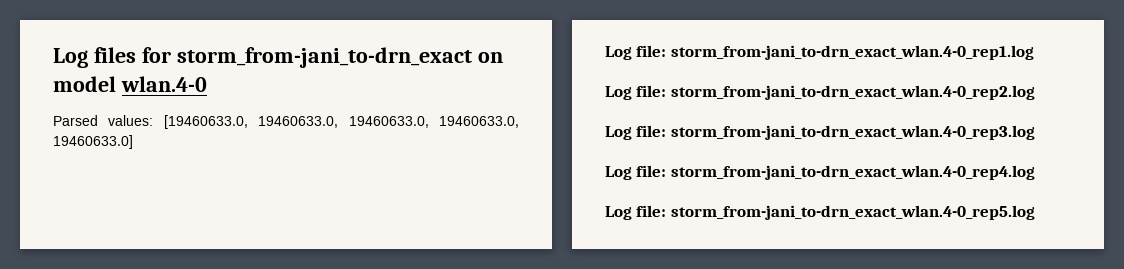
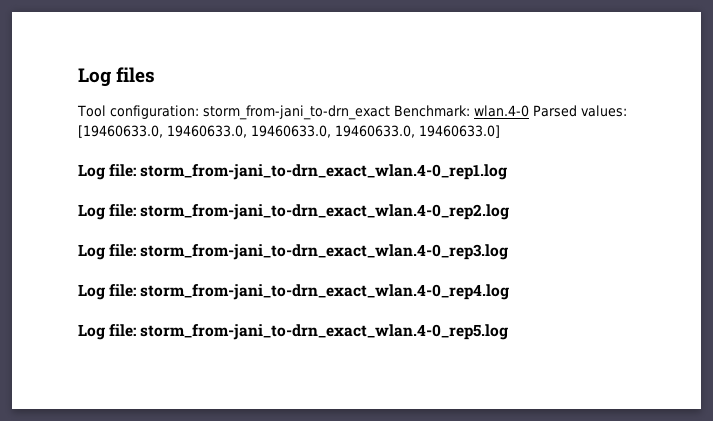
[141,47,503,68] [53,76,116,92] for storm_from-jani_to-drn_exact on model -> [77,105,470,120] // Tool configuration: storm_from-jani_to-drn_exact Benchmark:
(207, 84) // -> (529, 111) none

